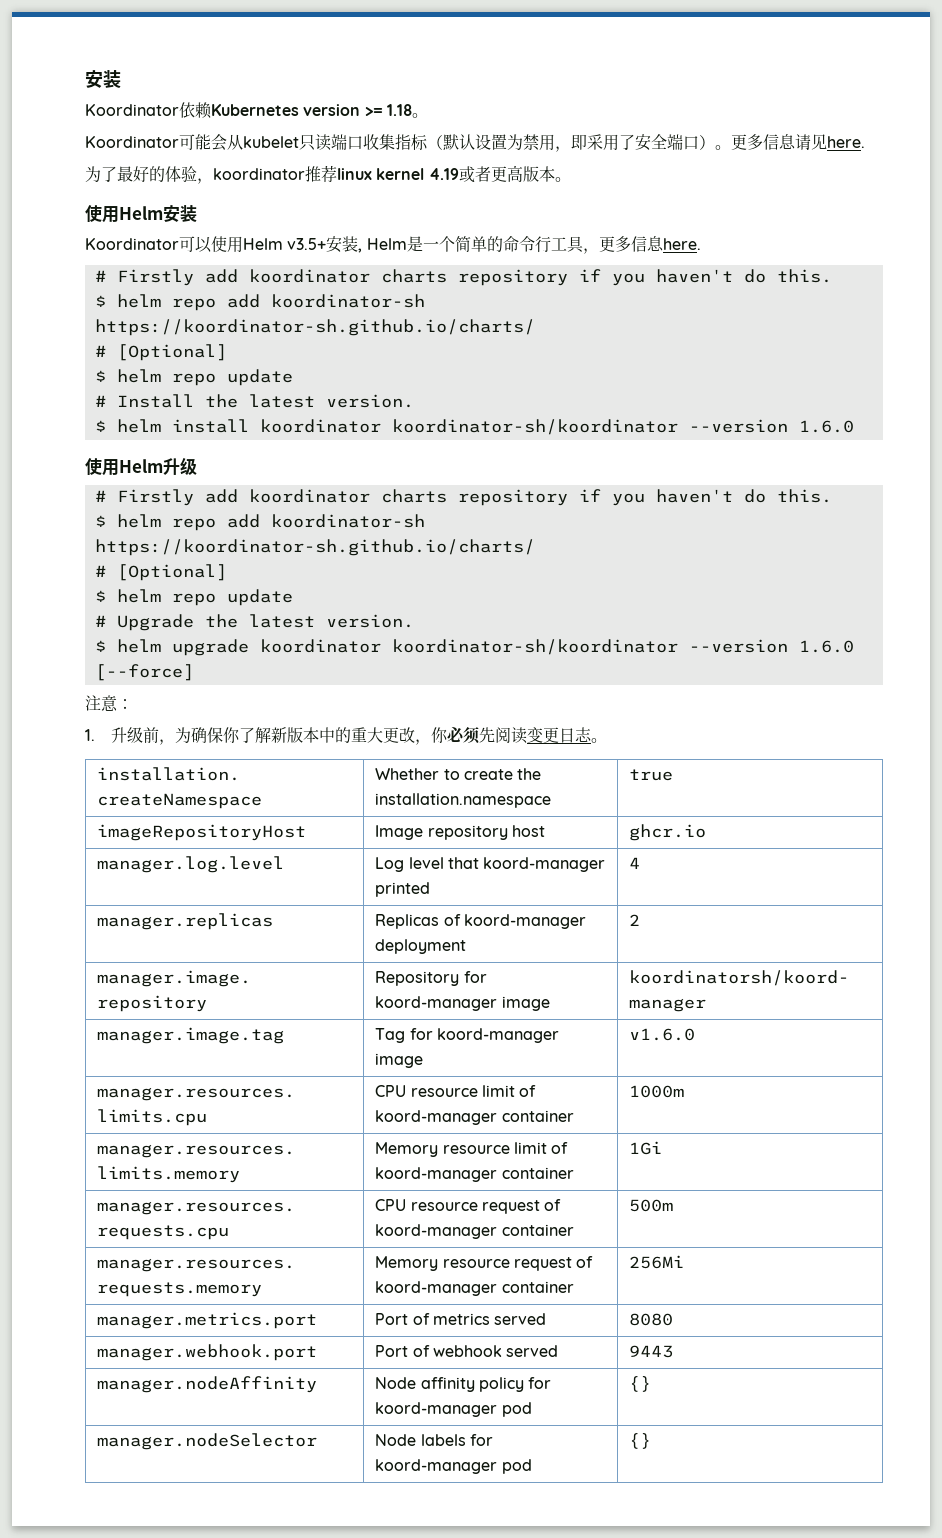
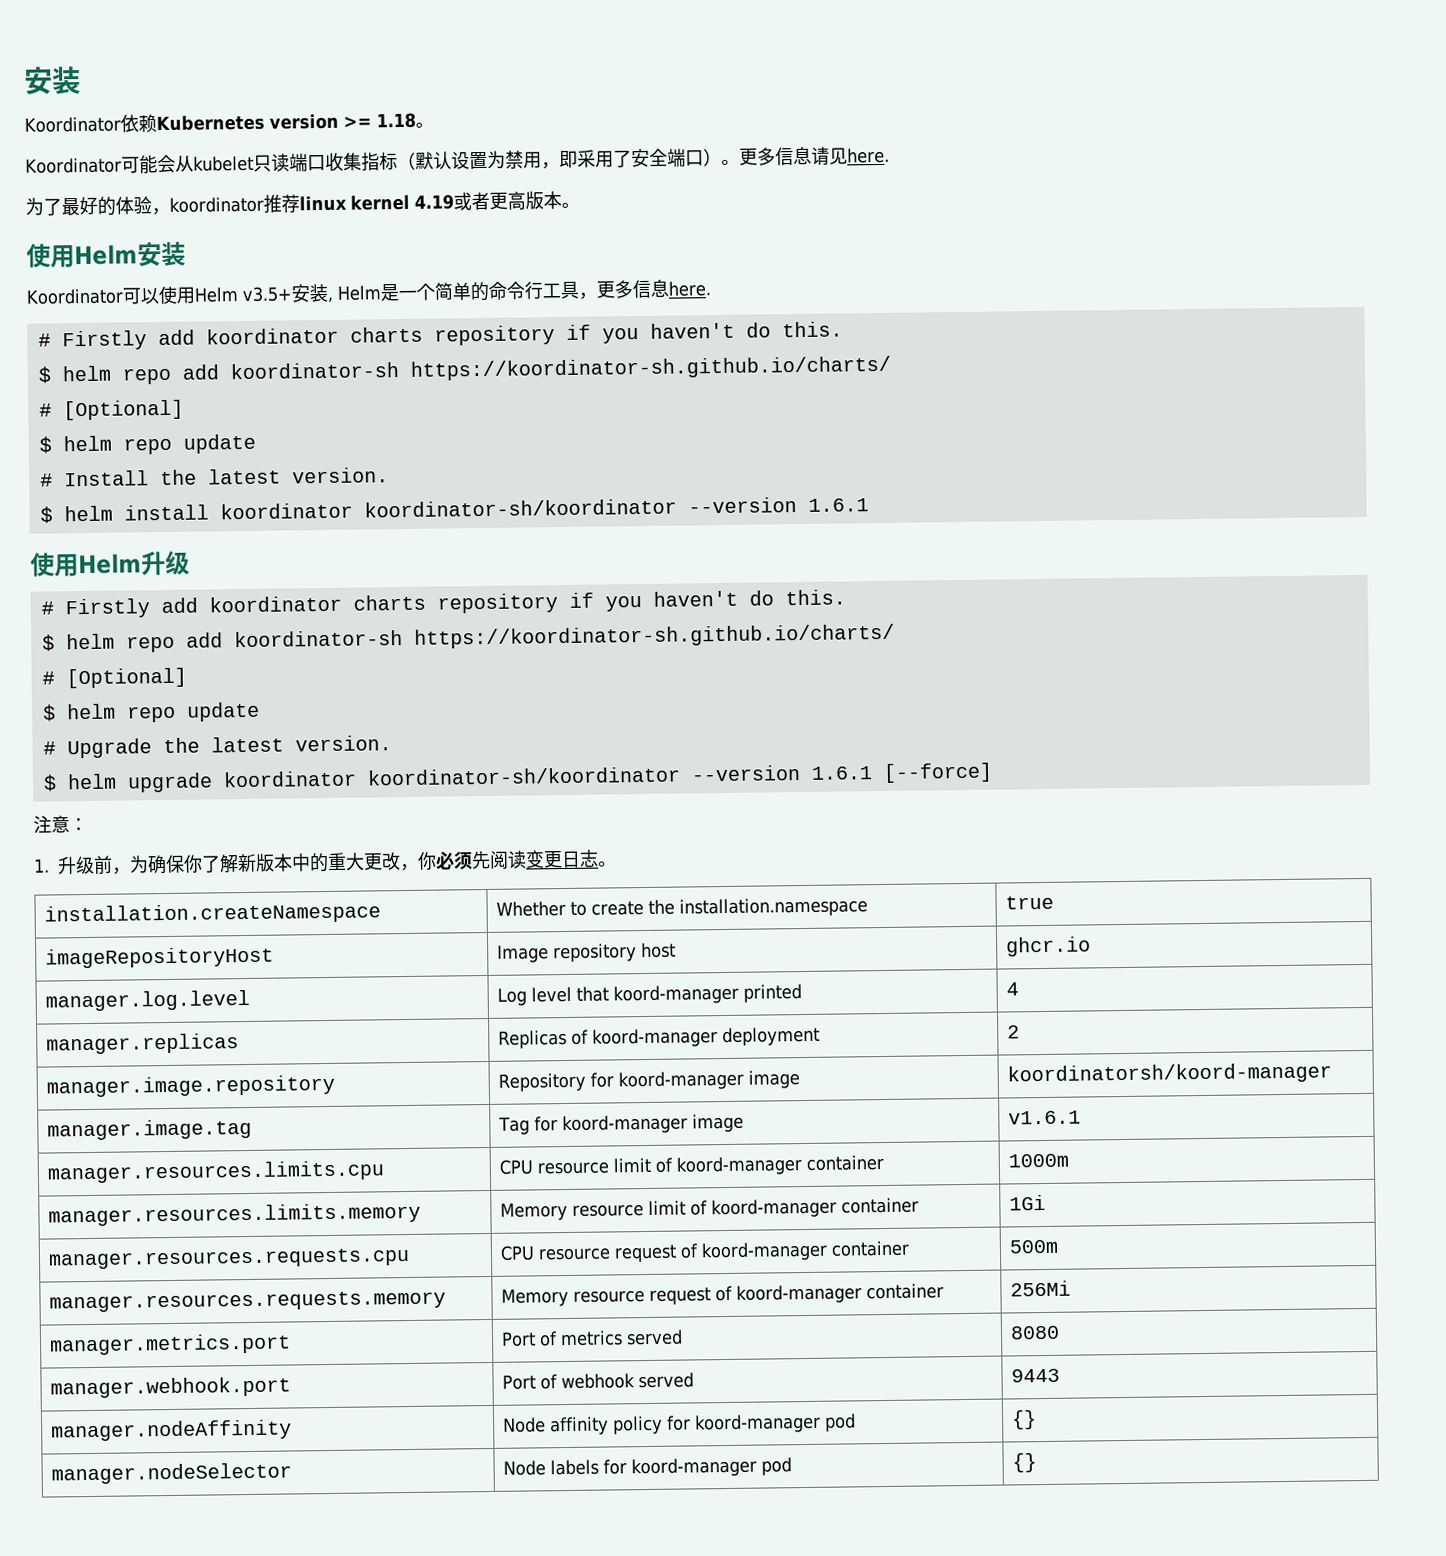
[798,420,854,433] 1.6.0 -> [807,498,869,512] 1.6.1
[798,640,854,653] 1.6.0 -> [810,766,873,780] 1.6.1
[629,1028,696,1041] v1.6.0 -> [1008,1110,1082,1125] v1.6.1

